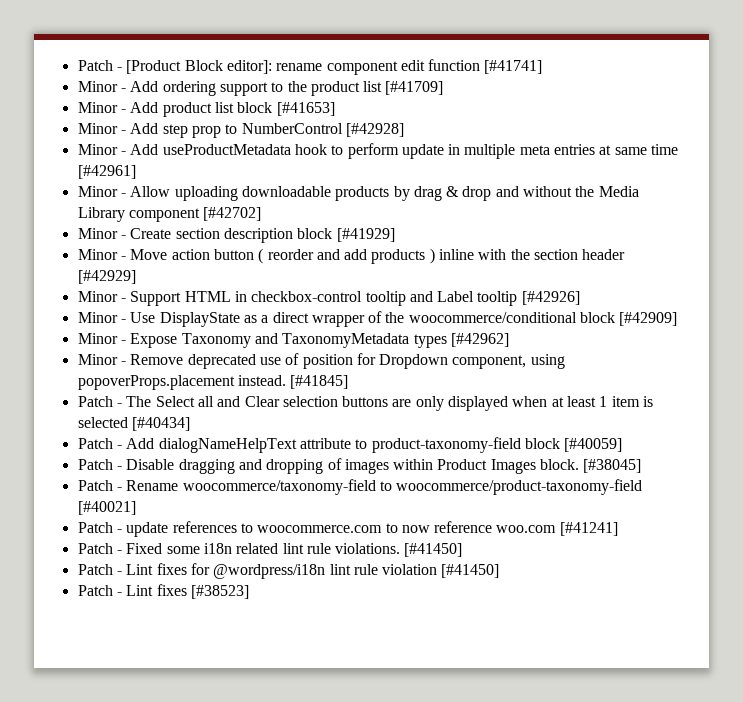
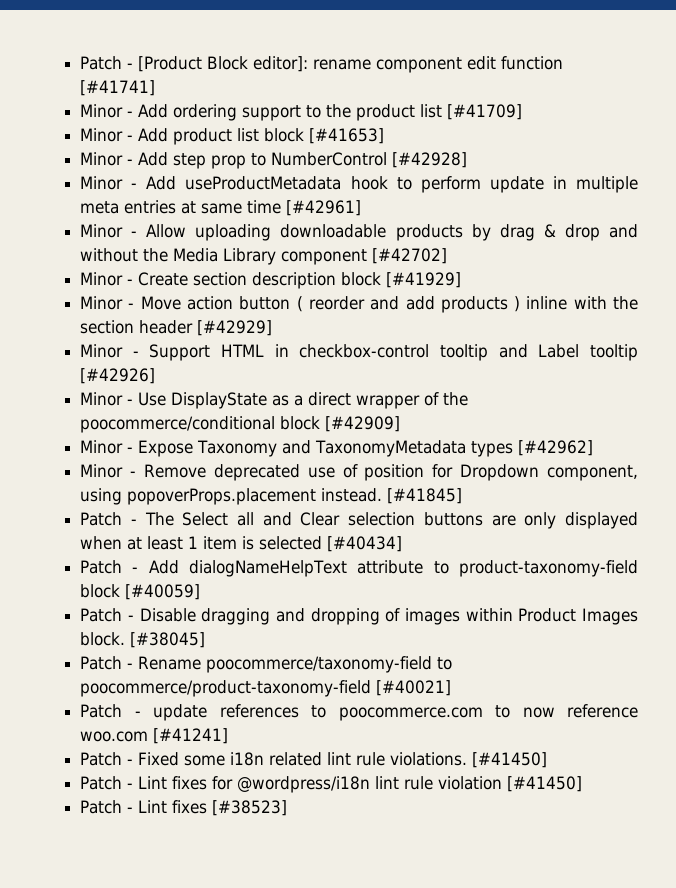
[408,312,577,323] woocommerce/conditional -> [80,416,276,433] poocommerce/conditional
[182,479,643,495] woocommerce/taxonomy-field to woocommerce/product-taxonomy-field -> [206,656,453,673] [80,680,372,697] poocommerce/taxonomy-field to poocommerce/product-taxonomy-field
[257,525,383,533] woocommerce.com -> [338,707,483,721] poocommerce.com

